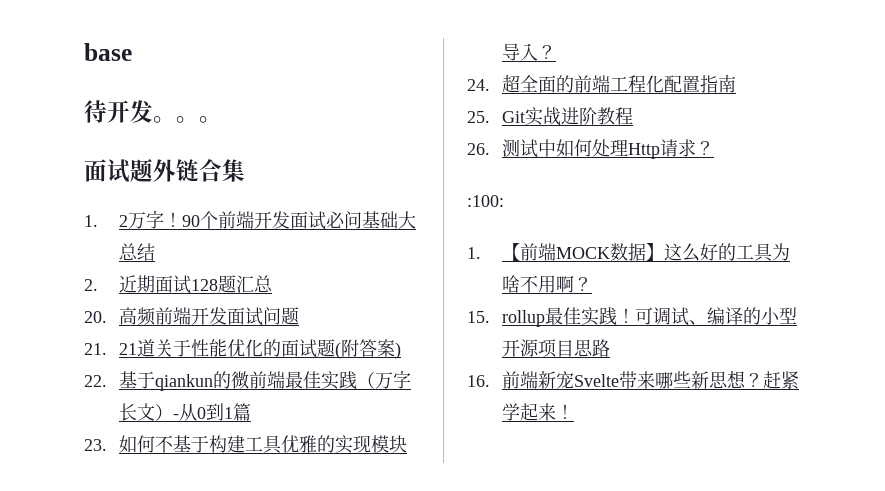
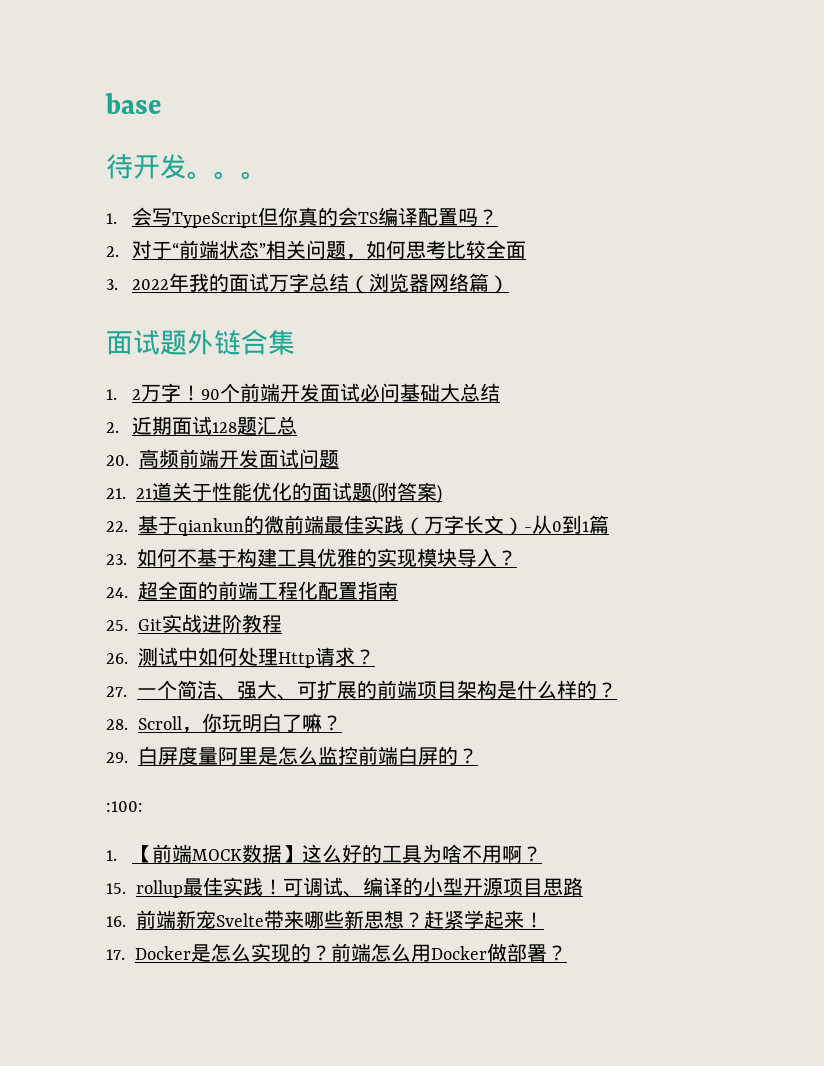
(222, 119) none -> [106,207,499,228] [106,240,527,260] [106,273,510,294] // 1.会写TypeScript但你真的会TS编译配置吗？ // 2.对于“前端状态”相关问题，如何思考比较全面 // 3. 2022年我的面试万字总结（浏览器网络篇）
(714, 148) none -> [106,680,617,700] [106,713,342,733] [106,746,478,765] // 27.一个简洁、强大、可扩展的前端项目架构是什么样的？ // 28. Scroll，你玩明白了嘛？ // 29.白屏度量阿里是怎么监控前端白屏的？
(574, 411) none -> [106,943,567,963] // 17. Docker是怎么实现的？前端怎么用Docker做部署？

